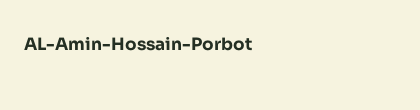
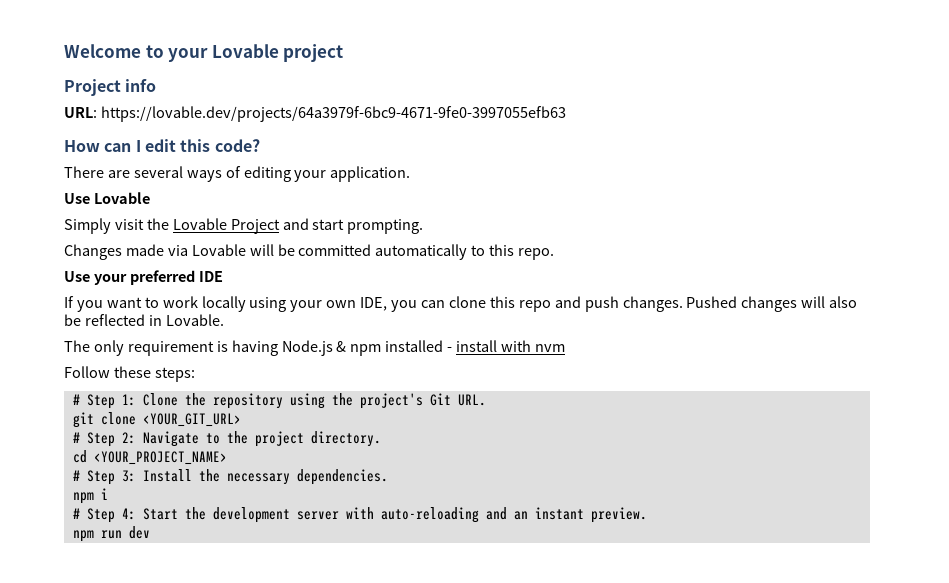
[24,36,252,51] AL-Amin-Hossain-Porbot -> [64,44,344,62] [64,79,157,96] [64,106,566,122] [64,139,260,152] [64,166,411,182] [64,192,150,204] [64,218,424,234] [64,244,555,260] [64,270,223,285] [64,296,858,312] [64,314,224,326] [64,340,565,356] [64,366,195,382] [72,393,486,409] [72,412,241,428] [72,431,381,447] [72,450,227,465] [72,469,388,485] [72,488,108,504] [72,507,647,523] [72,526,150,542] Welcome to your Lovable project // Project info // URL: https://lovable.dev/projects/64a3979f-6bc9-4671-9fe0-3997055efb63 // How can I edit this code? // There are several ways of editing your application. // Use Lovable // Simply visit the Lovable Project and start prompting. // Changes made via Lovable will be committed automatically to this repo. // Use your preferred IDE // If you want to work locally using your own IDE, you can clone this repo and push changes. Pushed changes will also be reflected in Lovable. // The only requirement is having Node.js & npm installed - install with nvm // Follow these steps: // # Step 1: Clone the repository using the project's Git URL. // git clone <YOUR_GIT_URL> // # Step 2: Navigate to the project directory. // cd <YOUR_PROJECT_NAME> // # Step 3: Install the necessary dependencies. // npm i // # Step 4: Start the development server with auto-reloading and an instant preview. // npm run dev

